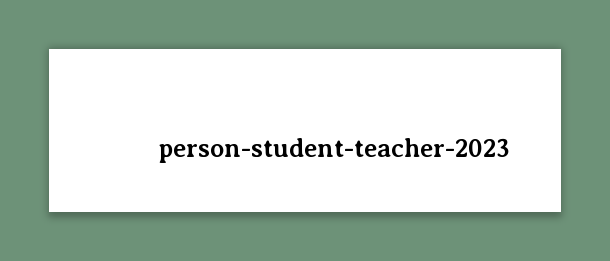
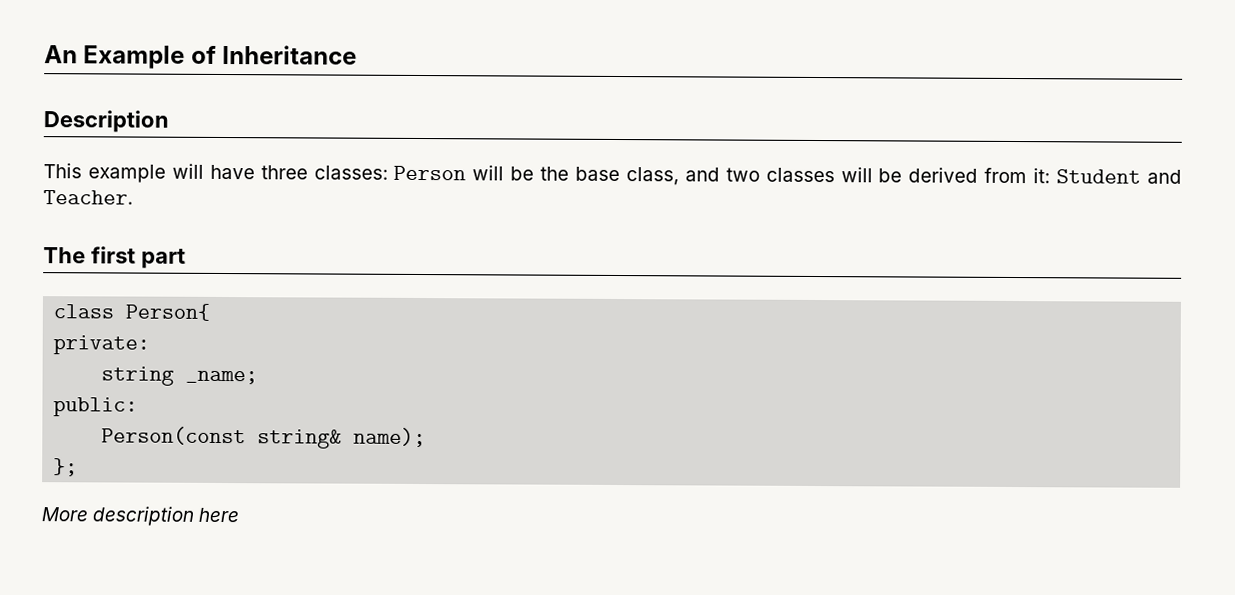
[159,138,510,163] person-student-teacher-2023 -> [44,44,358,69] [43,110,169,133] [43,163,1183,186] [43,190,133,205] [43,246,186,269] [53,303,211,321] [53,335,151,355] [101,366,259,386] [53,397,139,417] [101,426,427,449] [53,458,79,477] [41,506,240,526] An Example of Inheritance // Description // This example will have three classes: Person will be the base class, and two classes will be derived from it: Student and Teacher. // The first part // class Person{ // private: // string _name; // public: // Person(const string& name); // }; // More description here

